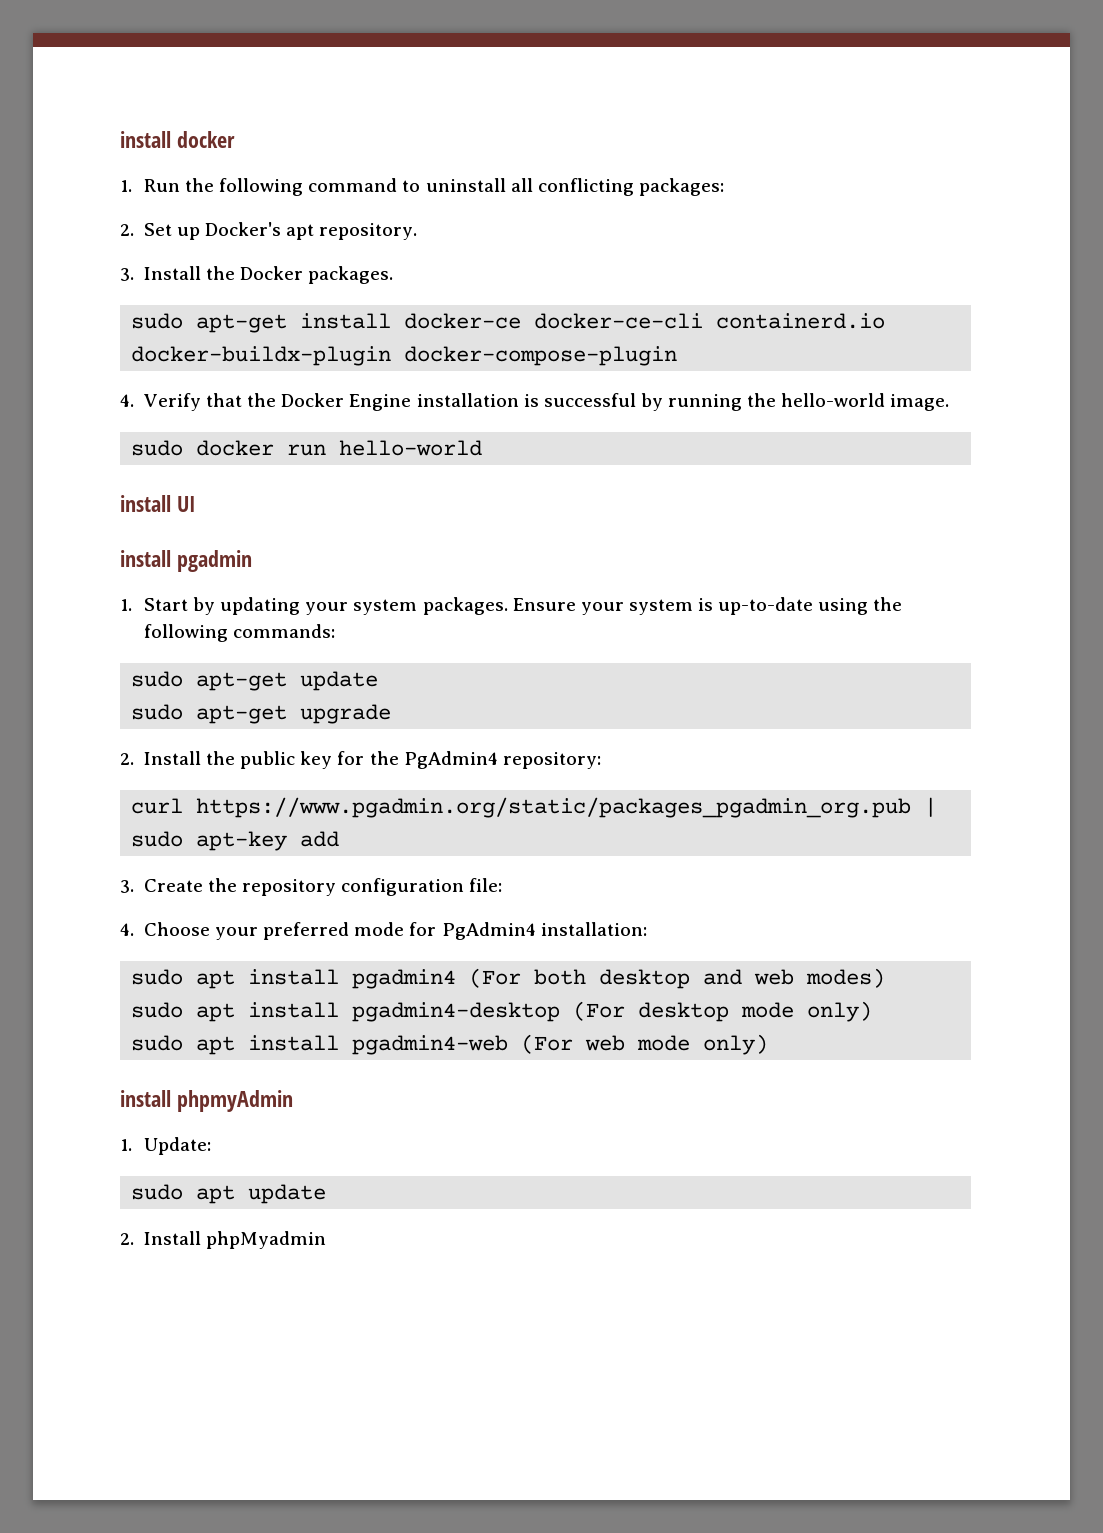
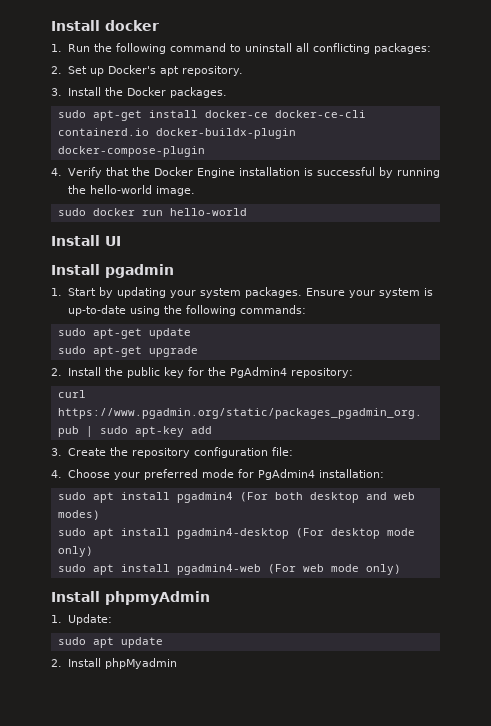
[120,131,171,148] install -> [51,20,100,31] Install
[120,495,171,512] install -> [51,235,100,246] Install
[120,550,171,567] install -> [51,264,100,275] Install
[120,1090,171,1107] install -> [51,591,100,602] Install

